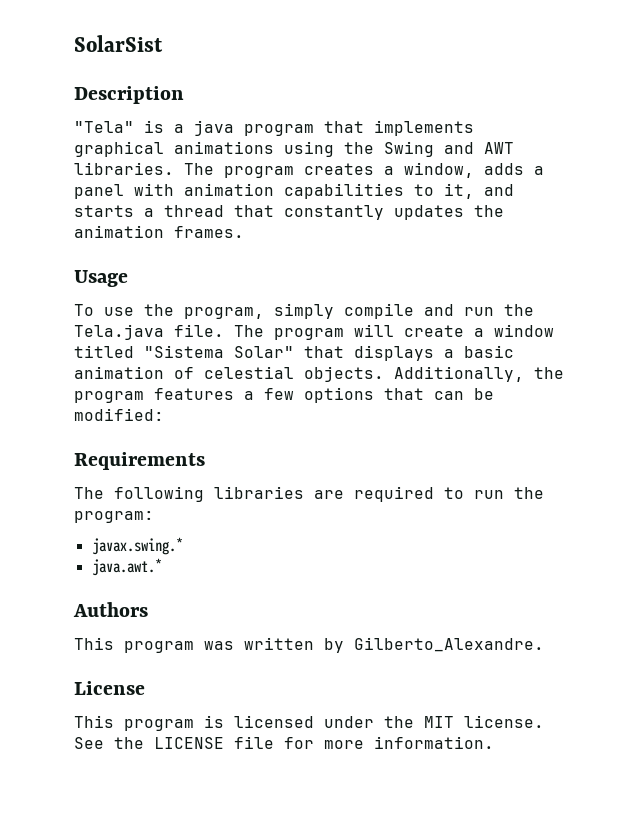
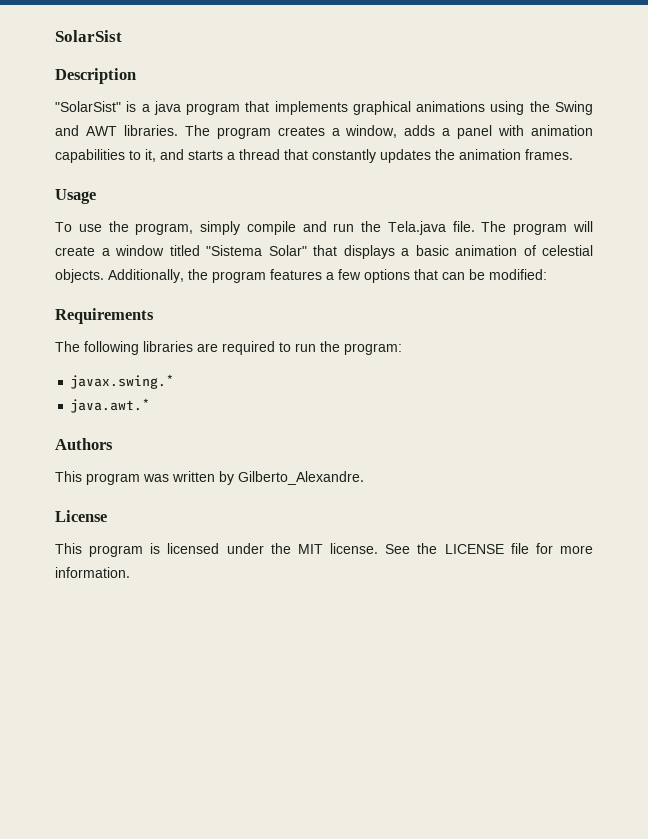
[74,121,134,133] "Tela" -> [55,101,121,112] "SolarSist"

